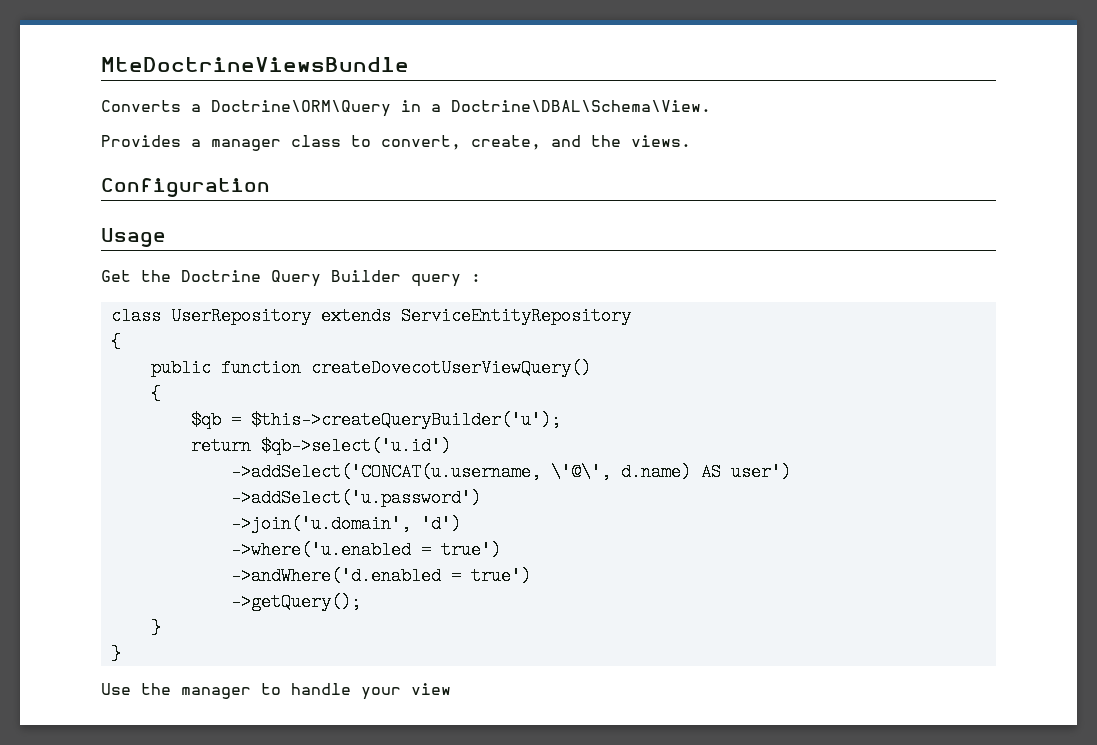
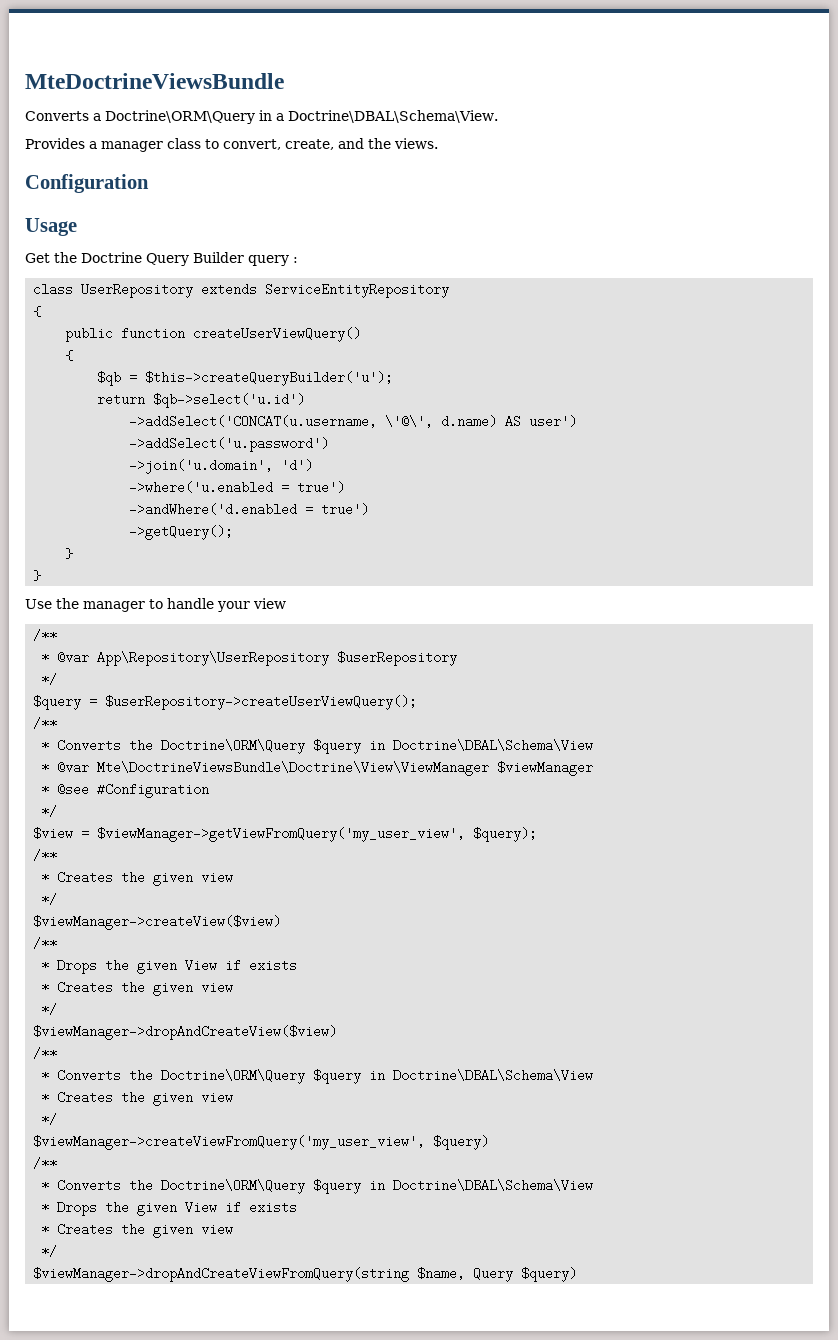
[310,359,591,377] createDovecotUserViewQuery() -> [193,327,362,342] createUserViewQuery()
(451, 689) none -> [33,629,58,642] [41,651,458,666] [41,673,58,686] [33,695,418,710] [33,717,58,730] [41,739,594,754] [41,761,594,776] [41,783,210,798] [41,805,58,818] [33,827,538,842] [33,849,58,862] [41,871,234,886] [41,893,58,906] [33,915,282,930] [33,937,58,950] [41,959,298,974] [41,981,234,996] [41,1003,58,1016] [33,1025,338,1040] [33,1047,58,1060] [41,1069,594,1084] [41,1091,234,1106] [41,1113,58,1126] [33,1135,490,1150] [33,1157,58,1170] [41,1179,594,1194] [41,1201,298,1216] [41,1223,234,1238] [41,1245,58,1258] [33,1267,578,1282] // /** // * @var App\Repository\UserRepository $userRepository // */ // $query = $userRepository->createUserViewQuery(); // /** // * Converts the Doctrine\ORM\Query $query in Doctrine\DBAL\Schema\View // * @var Mte\DoctrineViewsBundle\Doctrine\View\ViewManager $viewManager // * @see #Configuration // */ // $view = $viewManager->getViewFromQuery('my_user_view', $query); // /** // * Creates the given view // */ // $viewManager->createView($view) // /** // * Drops the given View if exists // * Creates the given view // */ // $viewManager->dropAndCreateView($view) // /** // * Converts the Doctrine\ORM\Query $query in Doctrine\DBAL\Schema\View // * Creates the given view // */ // $viewManager->createViewFromQuery('my_user_view', $query) // /** // * Converts the Doctrine\ORM\Query $query in Doctrine\DBAL\Schema\View // * Drops the given View if exists // * Creates the given view // */ // $viewManager->dropAndCreateViewFromQuery(string $name, Query $query)

